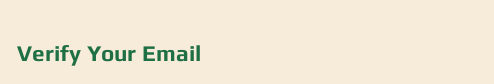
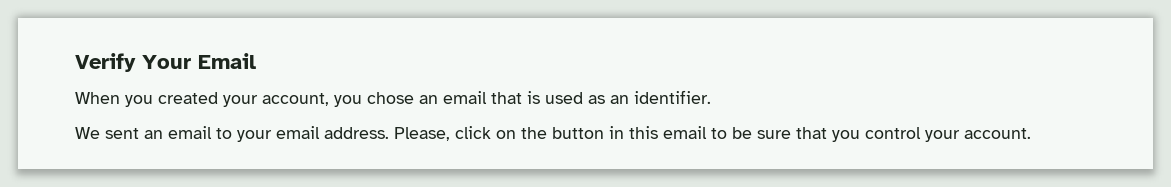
(202, 53) none -> [75,90,711,107] [75,126,1031,142] // When you created your account, you chose an email that is used as an identifier. // We sent an email to your email address. Please, click on the button in this email to be sure that you control your account.

